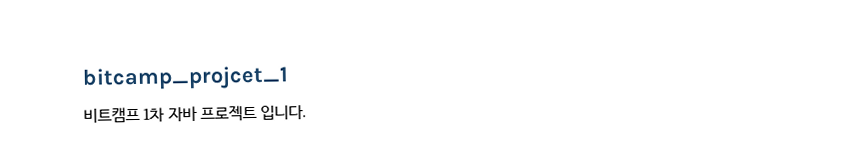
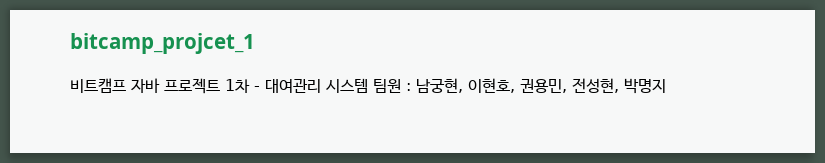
[143,107,166,122] 1차 -> (126, 85) none
[260,105,307,120] 입니다. -> [225,78,666,94] 1차 - 대여관리 시스템 팀원 : 남궁현, 이현호, 권용민, 전성현, 박명지

